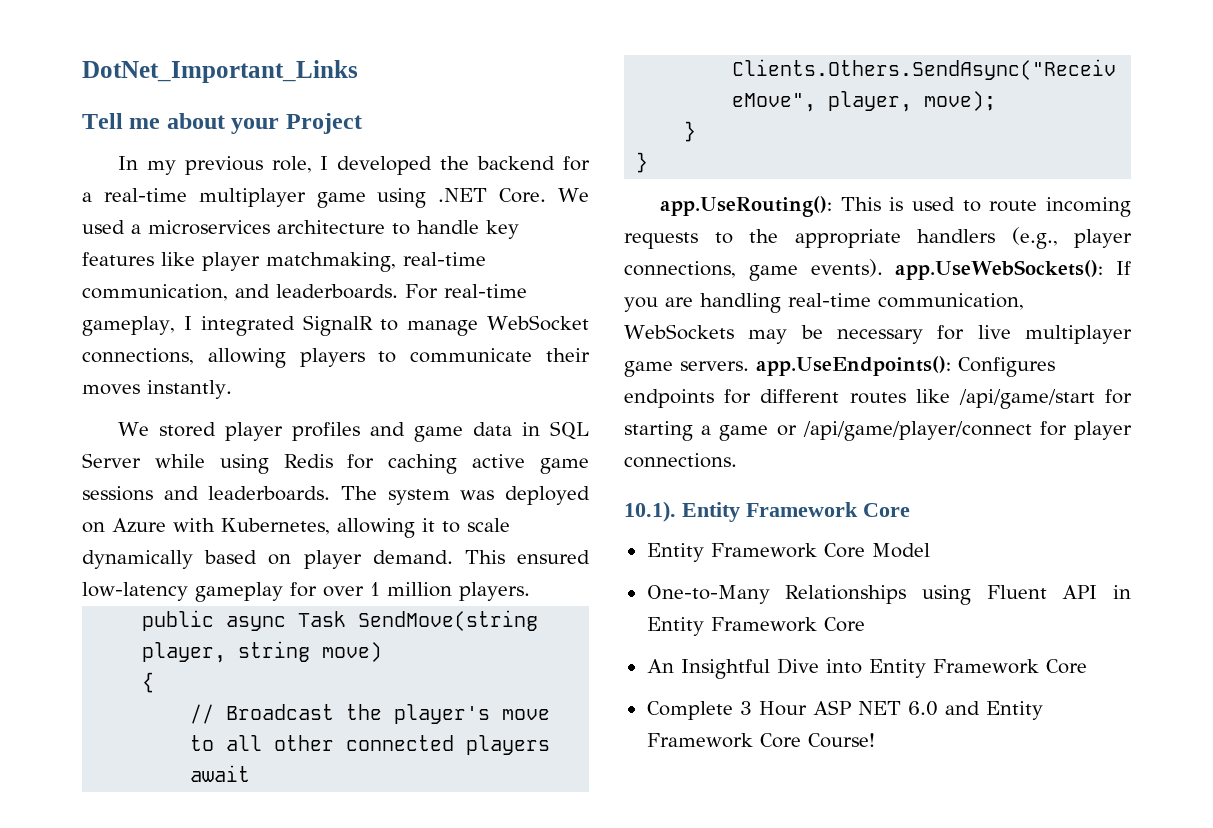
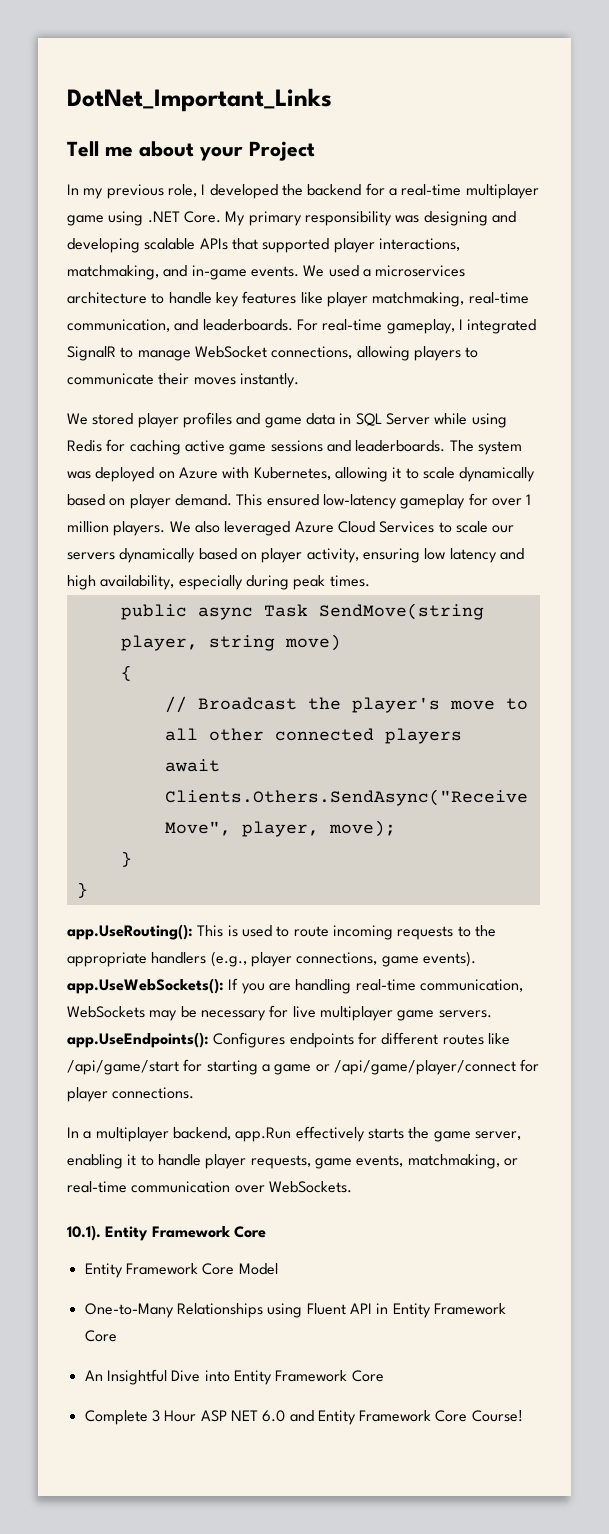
(547, 195) none -> [225,211,516,226] [67,238,460,253] [67,265,299,280] My primary responsibility was designing and developing scalable APIs that supported player interactions, matchmaking, and in-game events.
(530, 591) none -> [169,521,515,536] [67,548,524,563] [67,575,370,590] We also leveraged Azure Cloud Services to scale our servers dynamically based on player activity, ensuring low latency and high availability, especially during peak times.
(737, 460) none -> [67,1126,521,1142] [67,1154,518,1169] [67,1181,352,1193] // In a multiplayer backend, app.Run effectively starts the game server, enabling it to handle player requests, game events, matchmaking, or real-time communication over WebSockets.

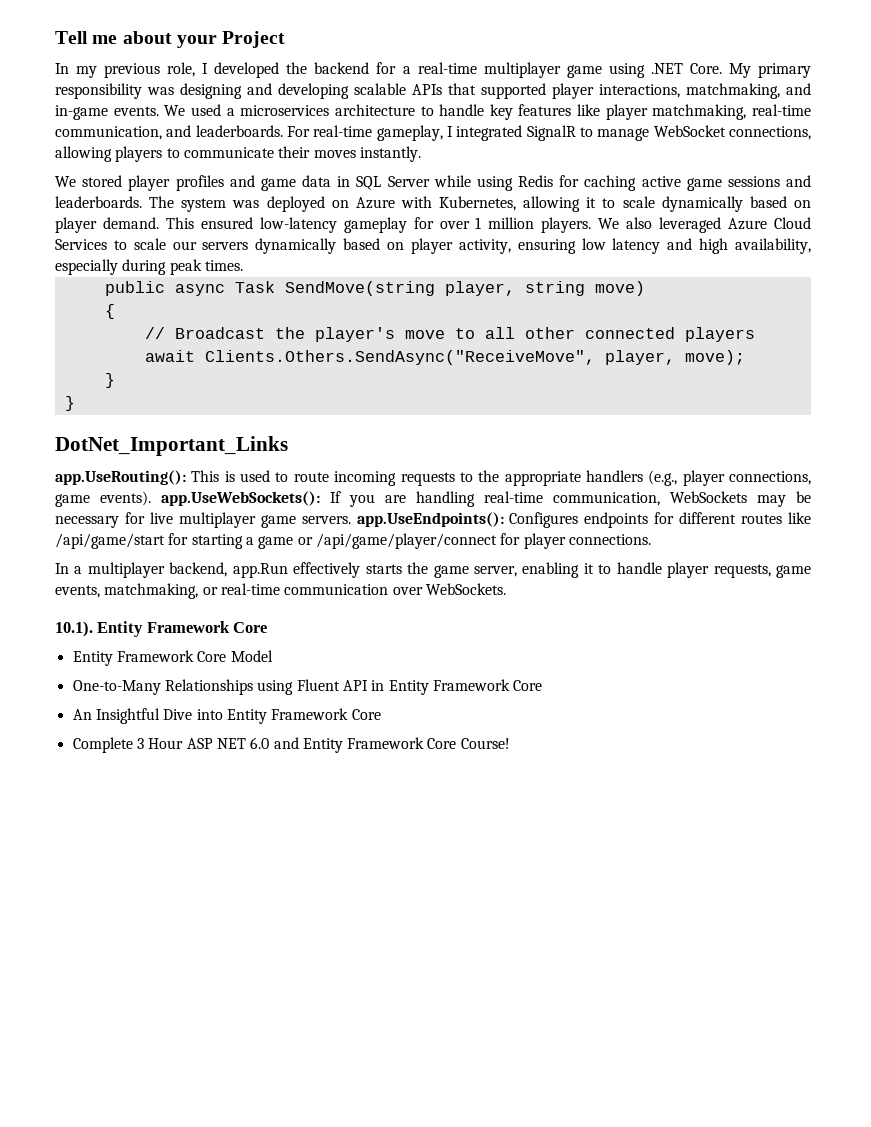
[67,88,332,112] DotNet_Important_Links // -> (55, 37) none
(88, 890) none -> [55,436,288,456] // DotNet_Important_Links

